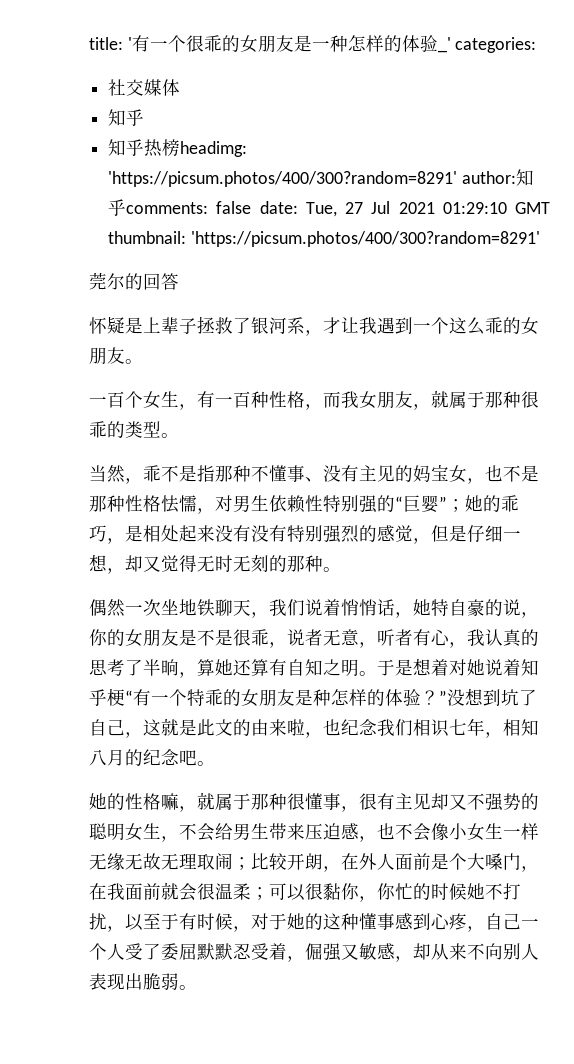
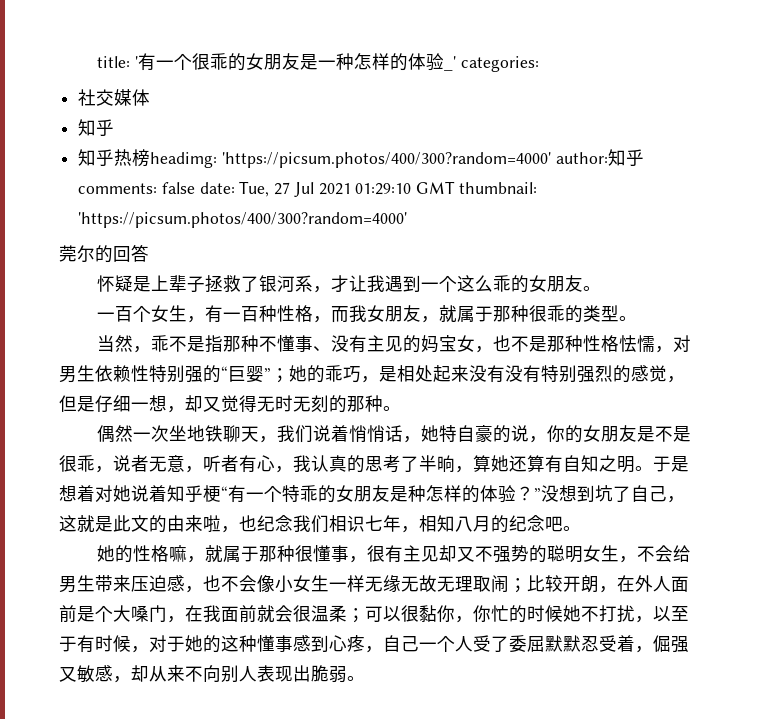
[108,171,458,187] 'https://picsum.photos/400/300?random=8291' -> [221,152,551,168] 'https://picsum.photos/400/300?random=4000'
[190,231,540,247] 'https://picsum.photos/400/300?random=8291' -> [78,212,408,228] 'https://picsum.photos/400/300?random=4000'

